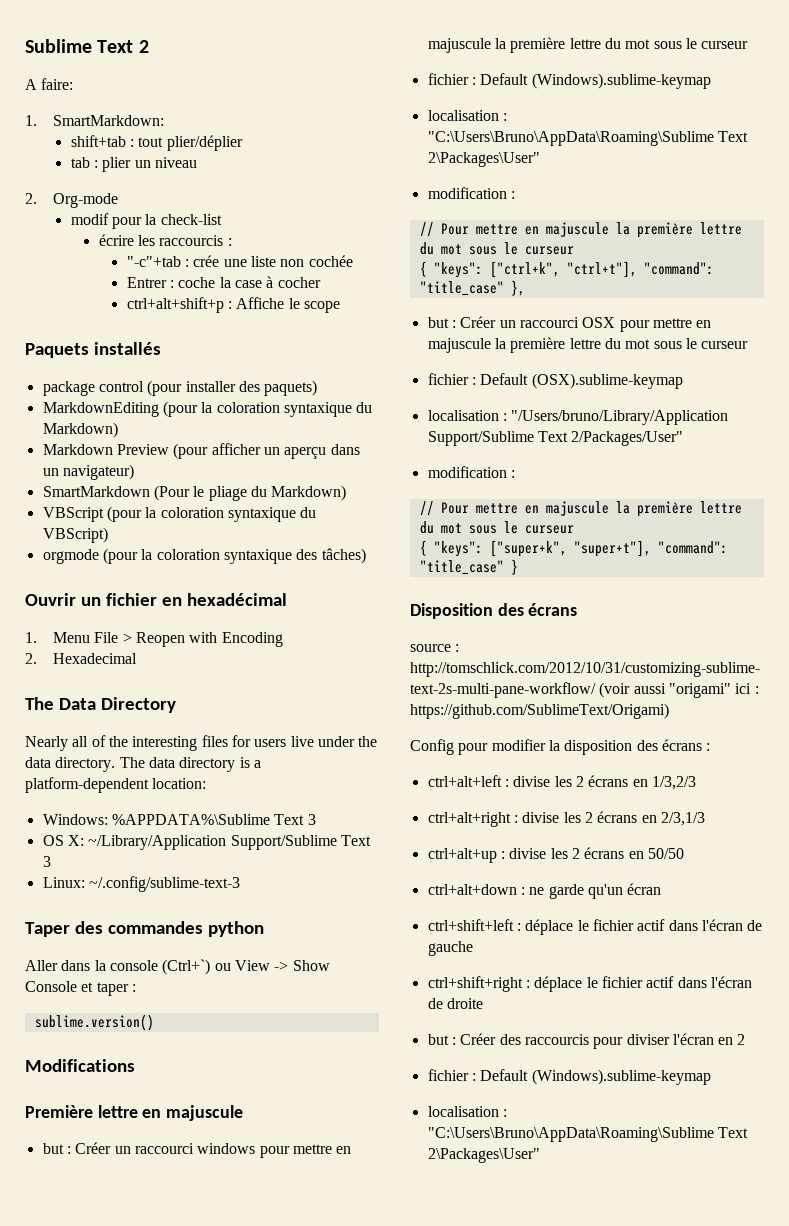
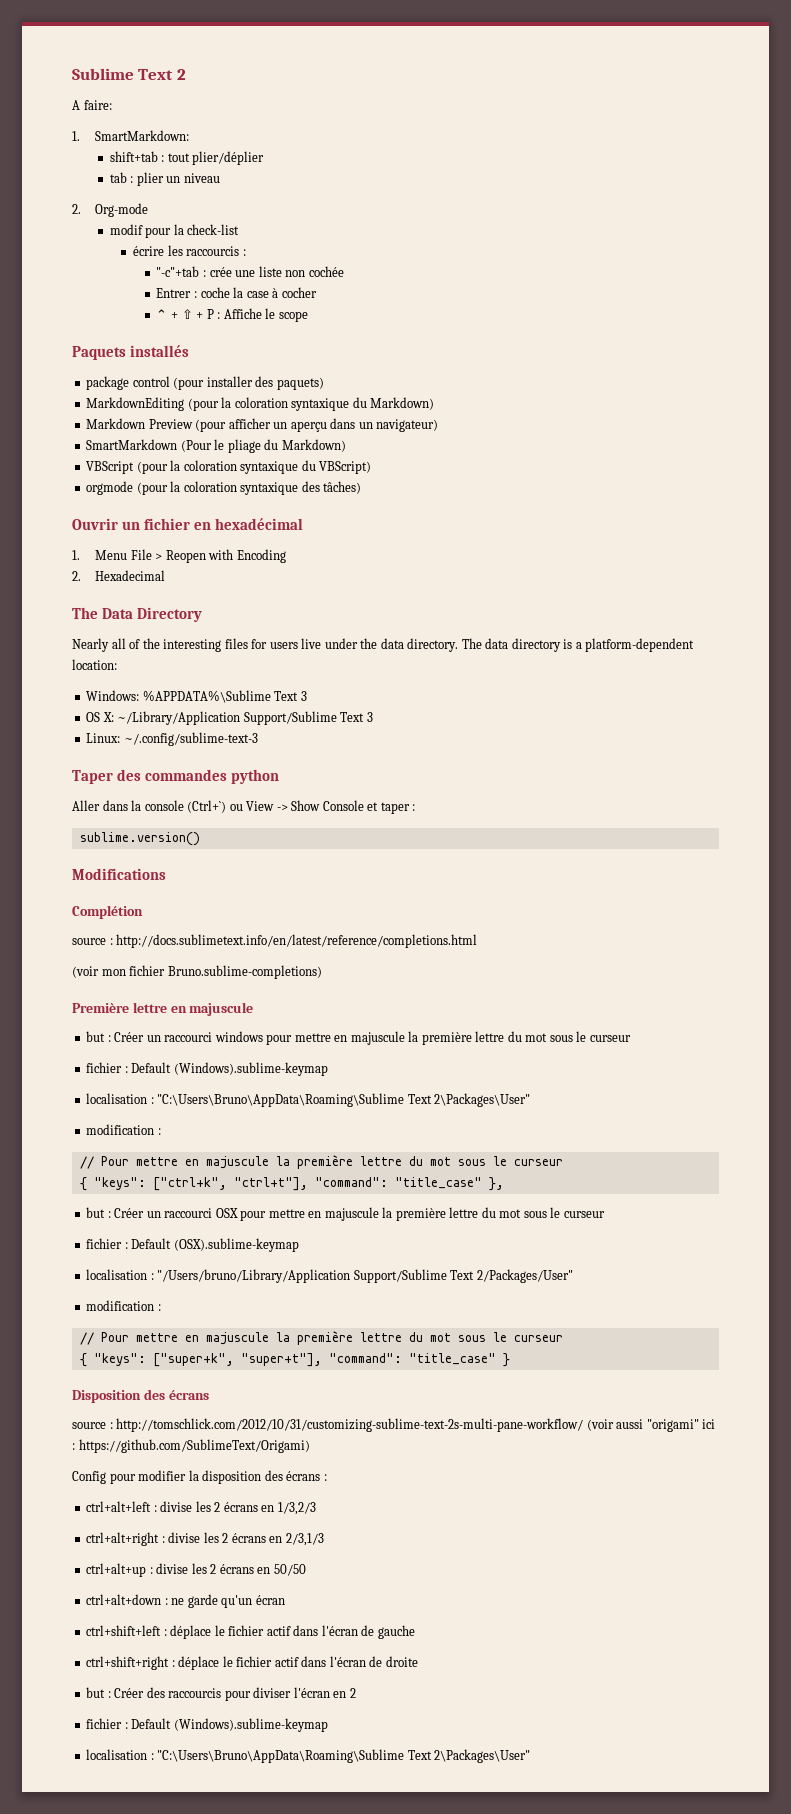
[126,297,224,313] ctrl+alt+shift+p -> [156,309,214,319] ⌃ + ⇧ + P
(135, 1065) none -> [72,905,143,919] [72,934,478,948] [72,965,322,979] // Complétion // source : http://docs.sublimetext.info/en/latest/reference/completions.html // (voir mon fichier Bruno.sublime-completions)

